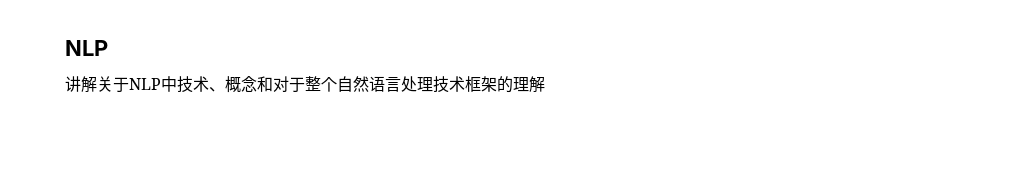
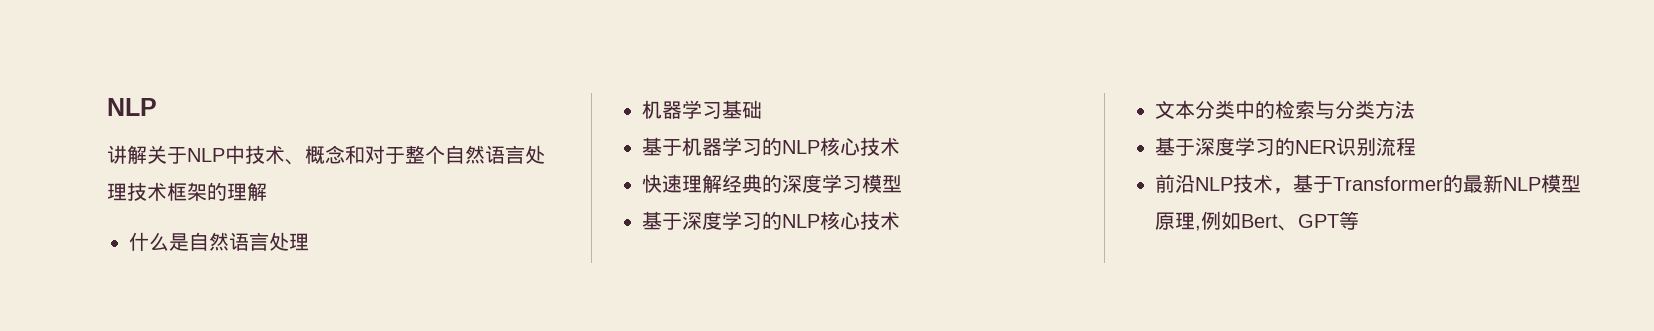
(545, 84) none -> [129,232,309,251] [642,100,762,119] [642,137,900,156] [642,174,902,193] [642,211,900,230] [1155,100,1415,119] [1155,137,1416,156] [1155,174,1581,194] [1155,211,1359,231] // 什么是自然语言处理 // 机器学习基础 // 基于机器学习的NLP核心技术 // 快速理解经典的深度学习模型 // 基于深度学习的NLP核心技术 // 文本分类中的检索与分类方法 // 基于深度学习的NER识别流程 // 前沿NLP技术，基于Transformer的最新NLP模型原理,例如Bert、GPT等

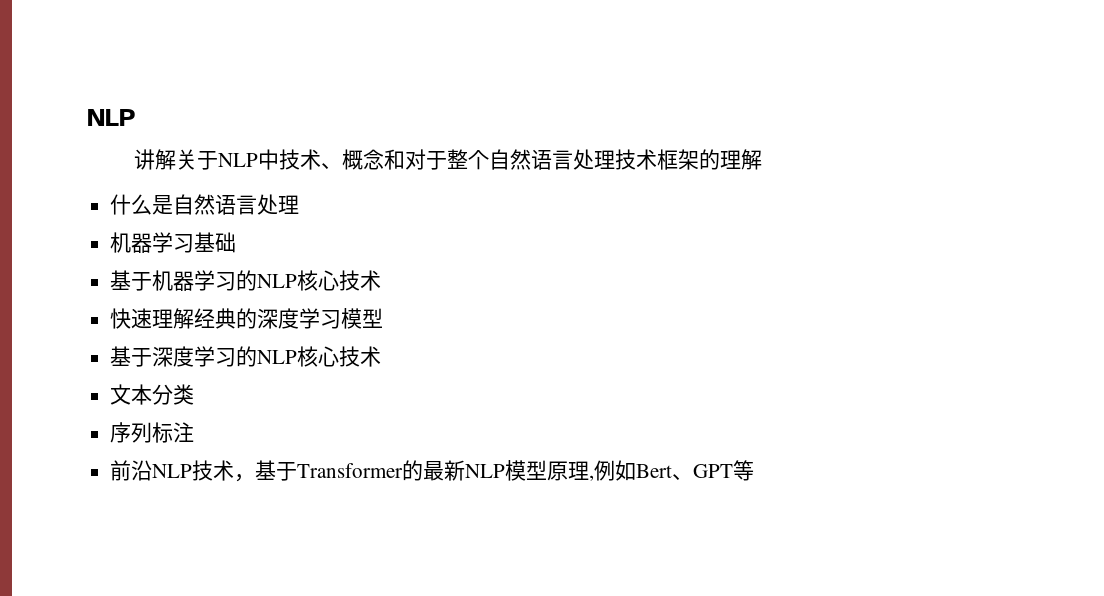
[1235,100,1415,119] [1155,137,1416,156] 中的检索与分类方法 // 基于深度学习的NER识别流程 -> [110,422,195,443] // 序列标注

